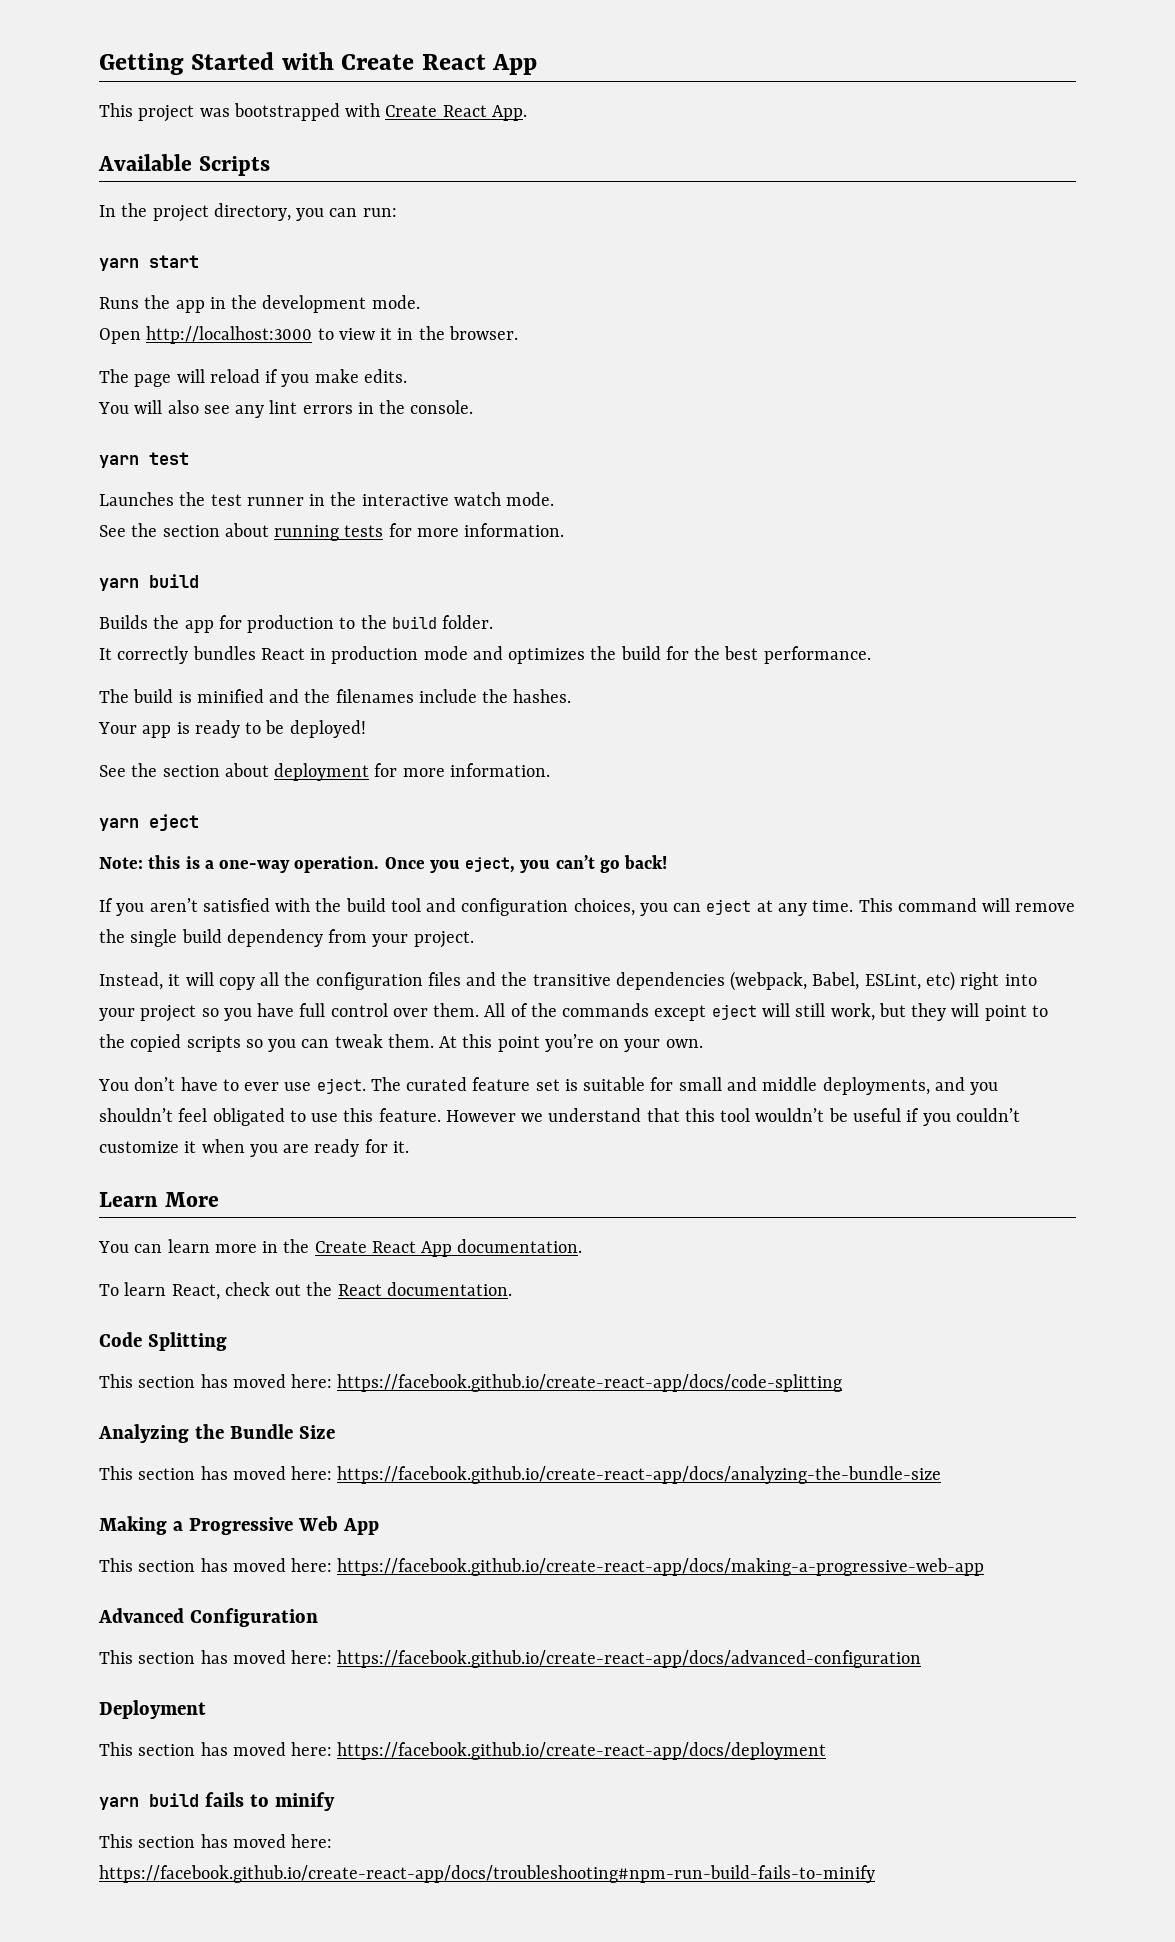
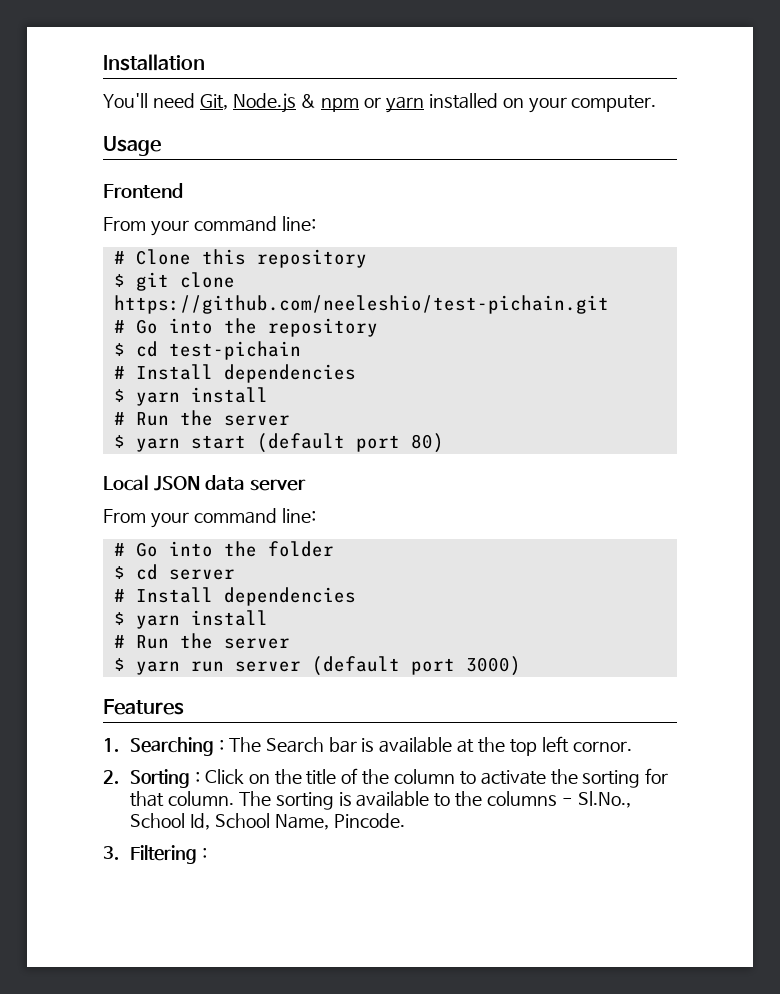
[99,52,538,75] [99,103,527,122] [98,154,270,176] [99,203,397,222] [99,255,199,271] [99,295,420,313] [99,326,518,344] [99,369,407,387] [98,400,474,418] [99,452,189,468] [99,492,555,506] [99,523,565,541] [99,574,199,591] [99,615,494,633] [99,646,871,664] [99,689,572,703] [98,720,366,738] [99,763,550,781] [99,814,199,831] [99,855,668,873] [99,898,1076,916] [99,929,474,948] [99,971,1037,991] [99,1003,1048,1022] [99,1034,703,1052] [98,1077,999,1095] [99,1108,1020,1126] [99,1139,409,1157] [99,1192,219,1207] [98,1239,583,1257] [99,1282,512,1300] [99,1332,227,1351] [99,1374,843,1392] [98,1424,335,1443] [99,1466,942,1484] [99,1516,379,1535] [99,1558,985,1576] [98,1608,318,1627] [99,1650,922,1668] [99,1700,206,1719] [99,1742,827,1760] [99,1792,335,1811] [99,1834,333,1848] [99,1865,875,1883] Getting Started with Create React App // This project was bootstrapped with Create React App. // Available Scripts // In the project directory, you can run: // yarn start // Runs the app in the development mode. // Open http://localhost:3000 to view it in the browser. // The page will reload if you make edits. // You will also see any lint errors in the console. // yarn test // Launches the test runner in the interactive watch mode. // See the section about running tests for more information. // yarn build // Builds the app for production to the build folder. // It correctly bundles React in production mode and optimizes the build for the best performance. // The build is minified and the filenames include the hashes. // Your app is ready to be deployed! // See the section about deployment for more information. // yarn eject // Note: this is a one-way operation. Once you eject, you can’t go back! // If you aren’t satisfied with the build tool and configuration choices, you can eject at any time. This command will remove the single build dependency from your project. // Instead, it will copy all the configuration files and the transitive dependencies (webpack, Babel, ESLint, etc) right into your project so you have full control over them. All of the commands except eject will still work, but they will point to the copied scripts so you can tweak them. At this point you’re on your own. // You don’t have to ever use eject. The curated feature set is suitable for small and middle deployments, and you shouldn’t feel obligated to use this feature. However we understand that this tool wouldn’t be useful if you couldn’t customize it when you are ready for it. // Learn More // You can learn more in the Create React App documentation. // To learn React, check out the React documentation. // Code Splitting // This section has moved here: https://facebook.github.io/create-react-app/docs/code-splitting // Analyzing the Bundle Size // This section has moved here: https://facebook.github.io/create-react-app/docs/analyzing-the-bundle-size // Making a Progressive Web App // This section has moved here: https://facebook.github.io/create-react-app/docs/making-a-progressive-web-app // Advanced Configuration // This section has moved here: https://facebook.github.io/create-react-app/docs/advanced-configuration // Deployment // This section has moved here: https://facebook.github.io/create-react-app/docs/deployment // yarn build fails to minify // This section has moved here: https://facebook.github.io/create-react-app/docs/troubleshooting#npm-run-build-fails-to-minify -> [103,54,205,71] [103,93,657,113] [103,136,161,156] [103,183,183,199] [103,216,316,236] [113,249,367,268] [113,272,235,291] [113,295,609,314] [113,318,378,337] [113,341,301,360] [113,364,356,383] [113,387,268,406] [113,410,290,426] [113,433,444,453] [103,475,307,491] [103,508,316,528] [113,541,334,557] [113,564,235,580] [113,587,356,606] [113,610,268,629] [113,633,290,649] [113,656,521,676] [103,699,184,715] [103,736,632,756] [103,768,669,788] [130,791,631,810] [130,813,405,830] [103,845,207,864] Installation // You'll need Git, Node.js & npm or yarn installed on your computer. // Usage // Frontend // From your command line: // # Clone this repository // $ git clone https://github.com/neeleshio/test-pichain.git // # Go into the repository // $ cd test-pichain // # Install dependencies // $ yarn install // # Run the server // $ yarn start (default port 80) // Local JSON data server // From your command line: // # Go into the folder // $ cd server // # Install dependencies // $ yarn install // # Run the server // $ yarn run server (default port 3000) // Features // 1. Searching : The Search bar is available at the top left cornor. // 2. Sorting : Click on the title of the column to activate the sorting for that column. The sorting is available to the columns - Sl.No., School Id, School Name, Pincode. // 3. Filtering :

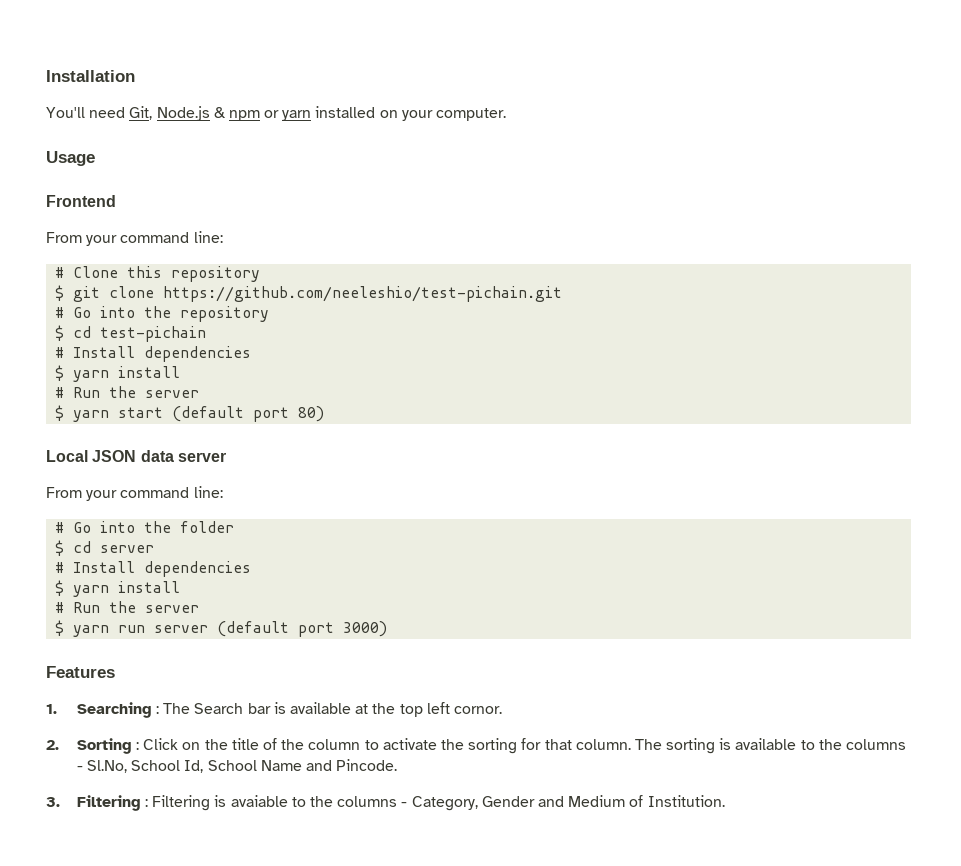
[577,791,631,808] Sl.No., -> [87,760,128,773] Sl.No,
[274,814,329,830] Name, -> [260,760,333,771] Name and
(207, 853) none -> [152,795,725,811] Filtering is avaiable to the columns - Category, Gender and Medium of Institution.

